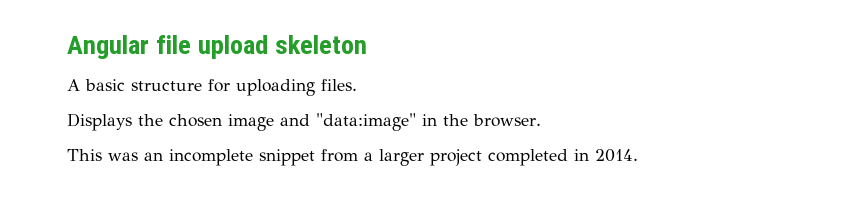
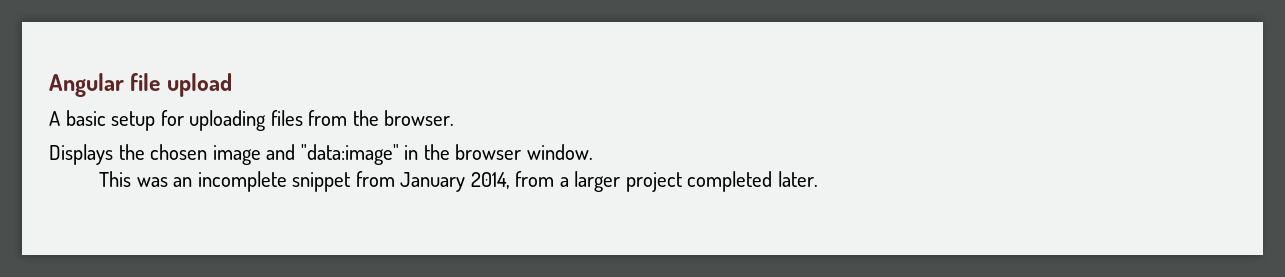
[275,35,368,54] skeleton -> (232, 85) none
[131,81,202,91] structure -> [111,111,156,131] setup
[321,79,357,91] files. -> [270,110,455,126] files from the browser.
[473,114,541,127] browser. -> [455,144,593,160] browser window.
(358, 155) none -> [400,171,555,192] January 2014, from
[574,149,638,162] in 2014. -> [777,171,818,187] later.

